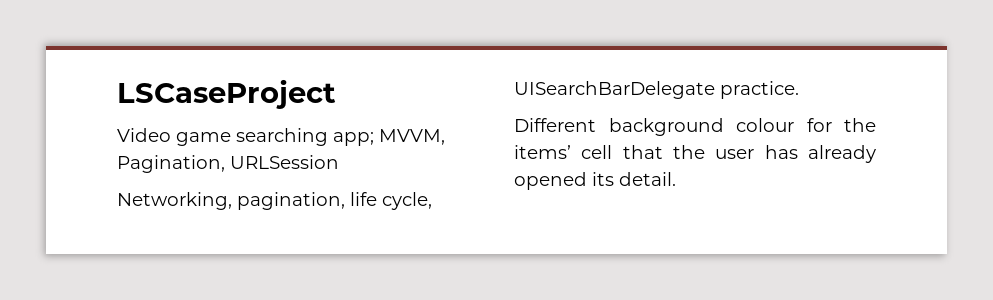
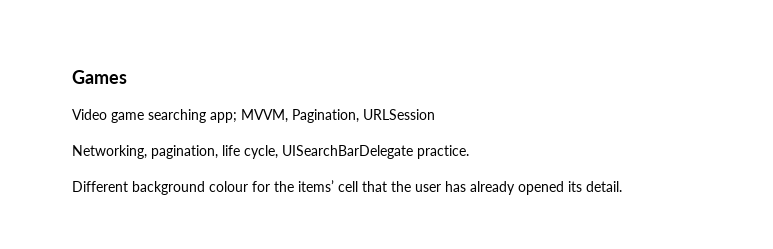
[117,79,336,109] LSCaseProject -> [72,70,127,84] Games

